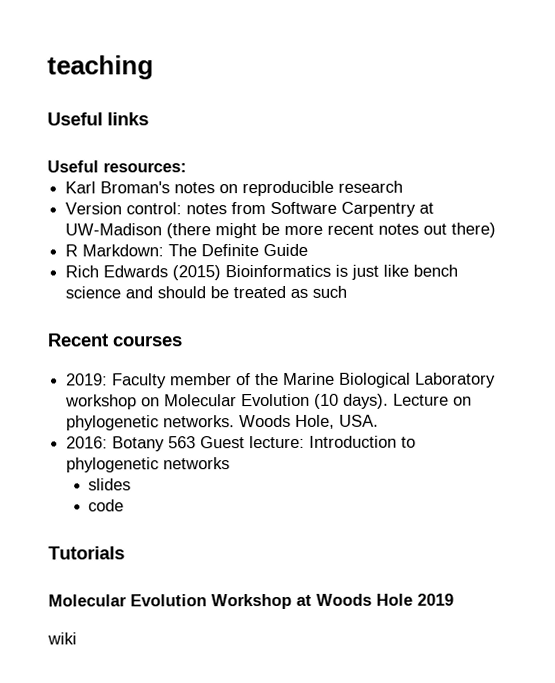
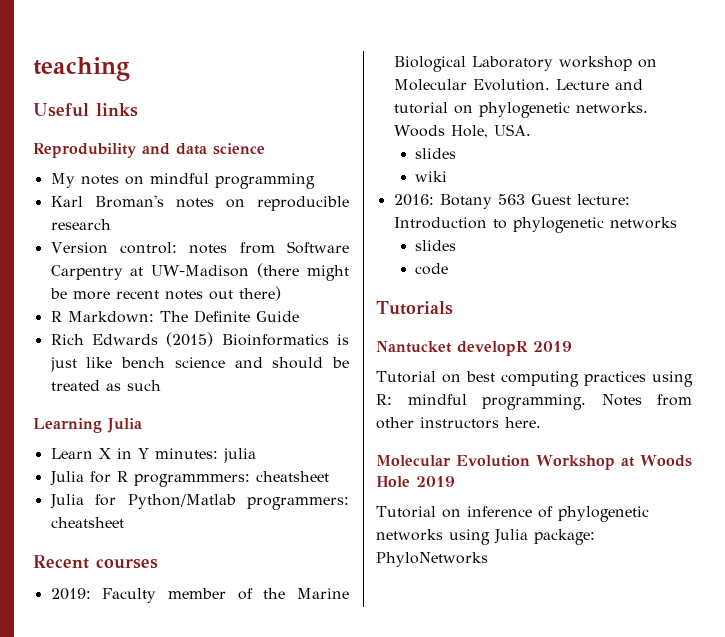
[47,160,187,173] Useful resources: -> [33,143,265,158] [50,173,315,189] Reprodubility and data science // My notes on mindful programming
(348, 291) none -> [33,418,142,433] [50,448,256,463] [49,471,329,487] [49,494,349,510] [50,517,124,528] // Learning Julia // Learn X in Y minutes: julia // Julia for R programmmers: cheatsheet // Julia for Python/Matlab programmers: cheatsheet
[241,393,450,409] Evolution (10 days). Lecture -> [472,79,643,91] [393,102,448,114] Evolution. Lecture and tutorial
(380, 420) none -> [415,148,457,159] [415,171,448,182] // slides // wiki
(125, 553) none -> [376,341,572,356] [376,371,693,387] [376,394,692,410] [376,417,541,429] // Nantucket developR 2019 // Tutorial on best computing practices using R: mindful programming. Notes from other instructors here.
[47,632,77,645] wiki -> [376,506,649,522] [376,529,595,545] [376,552,488,567] Tutorial on inference of phylogenetic networks using Julia package: PhyloNetworks

